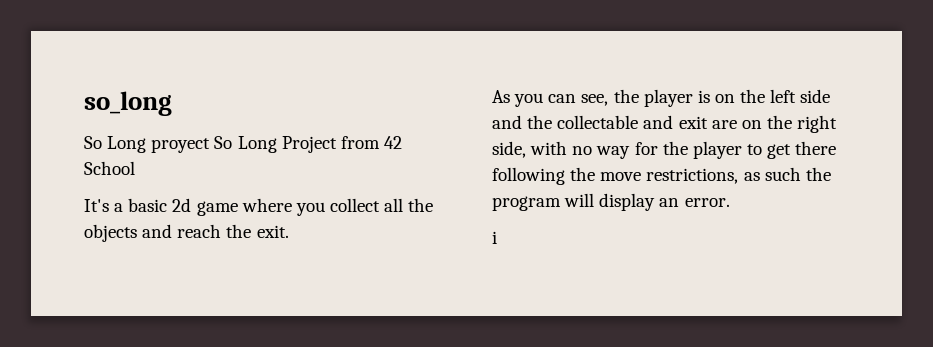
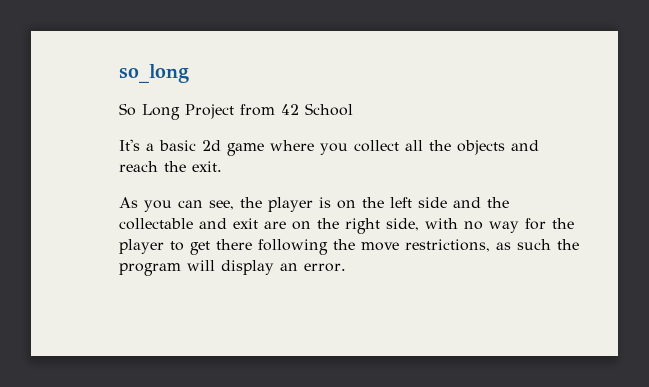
[151,136,277,153] proyect So Long -> (180, 112) none
[492,231,497,244] // i -> (346, 267) none

